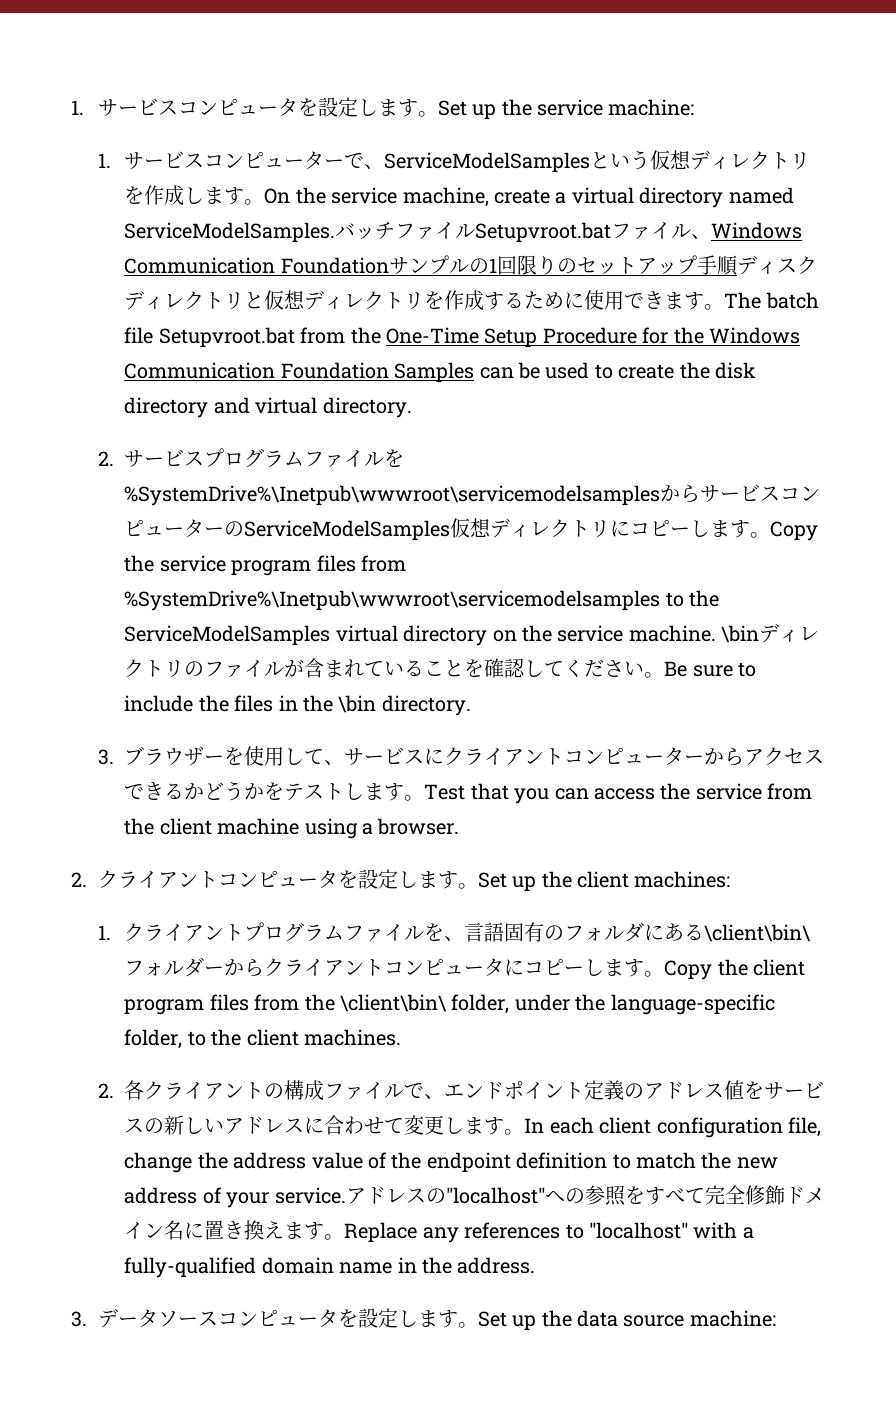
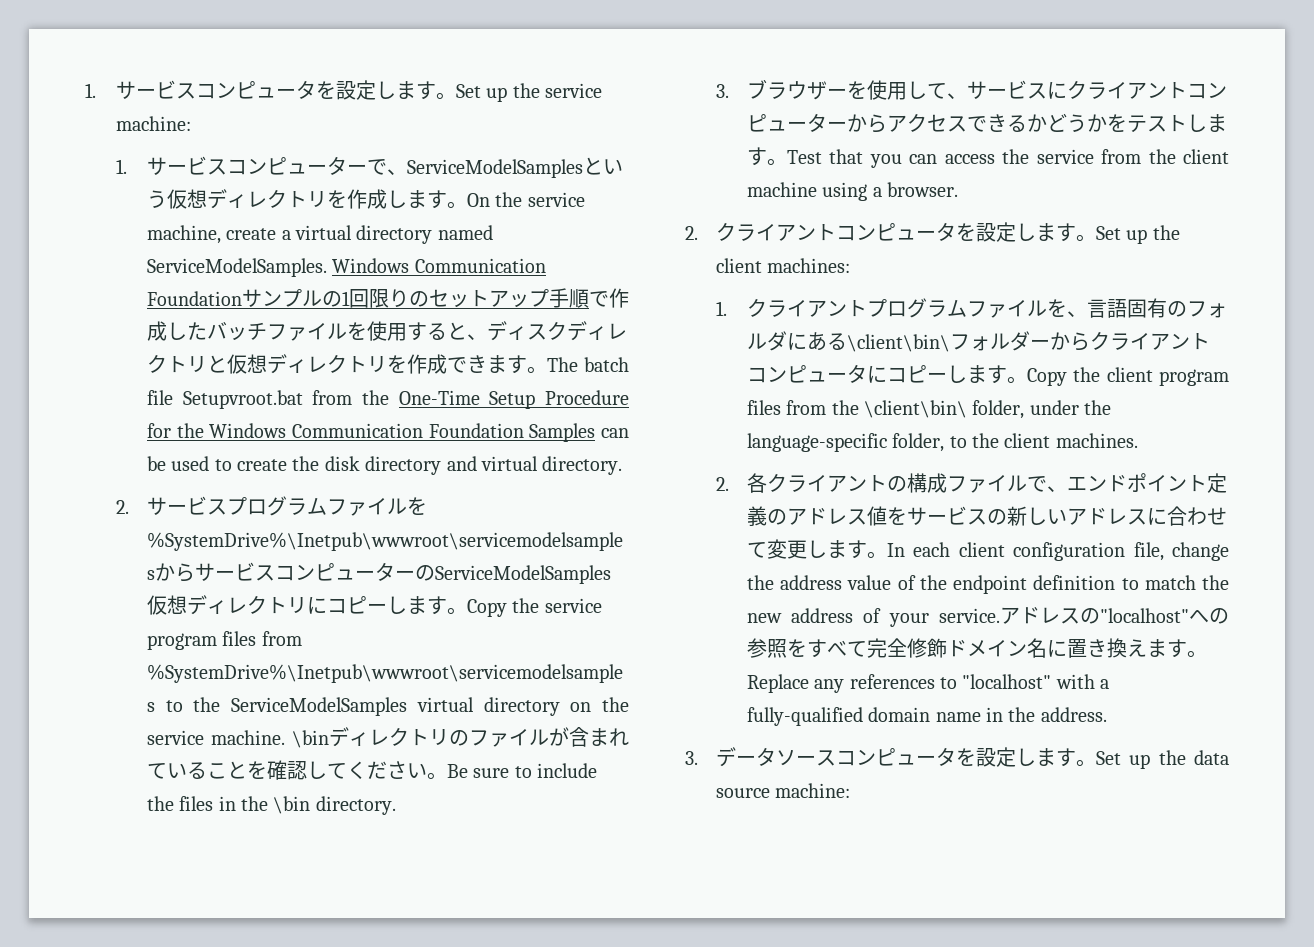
[335,221,712,243] バッチファイルSetupvroot.batファイル、 -> (327, 267) none
(738, 265) none -> [588,288,629,308] [146,321,487,341] で作成したバッチファイルを使用すると、
[484,290,625,310] するために使用 -> (447, 364) none

